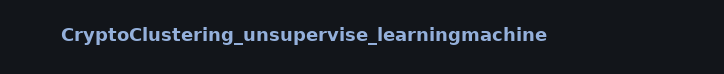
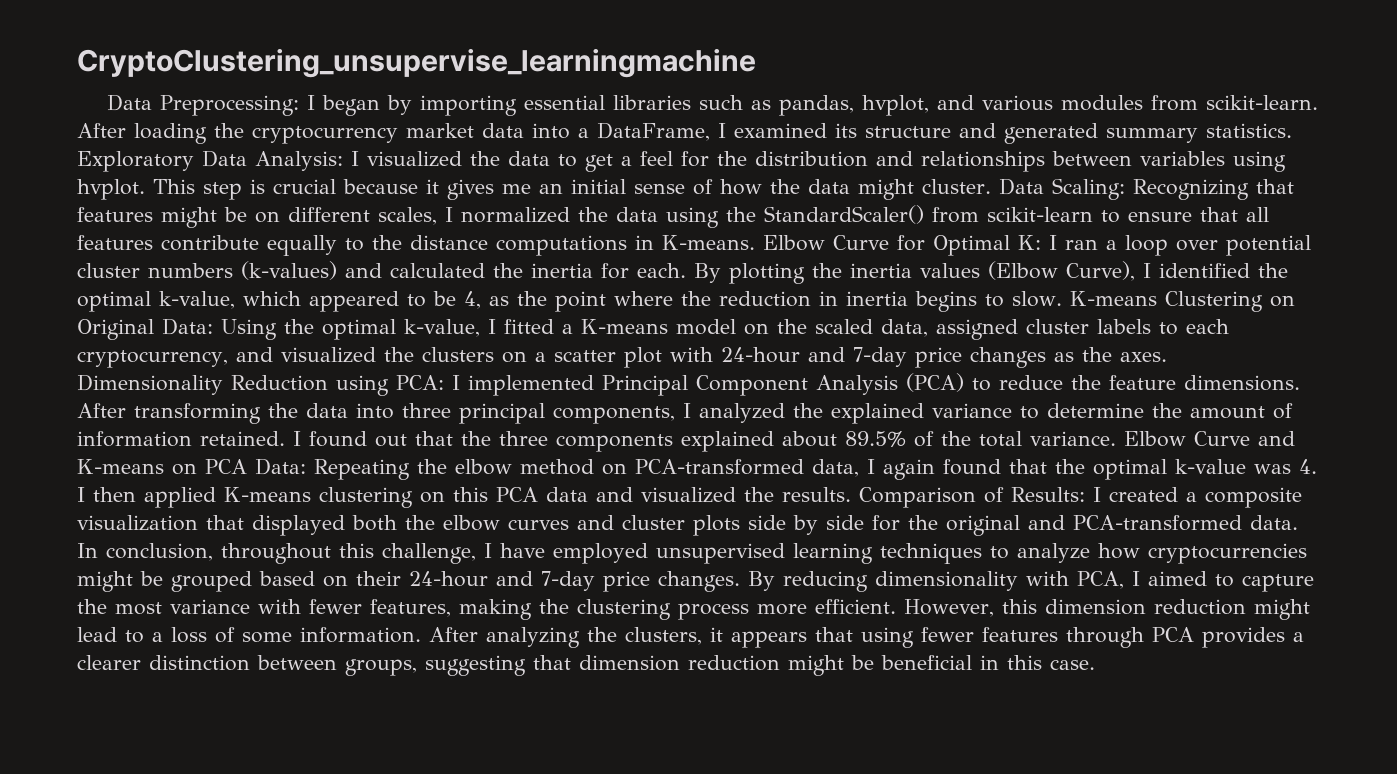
(547, 36) none -> [106,94,1318,116] [77,122,1292,144] [77,150,1286,172] [77,178,1294,200] [77,205,1269,228] [77,235,1311,256] [77,261,1288,284] [77,291,1295,312] [77,318,1229,340] [77,347,1167,368] [77,373,1300,396] [77,403,1293,424] [77,431,1295,452] [77,458,1317,480] [77,487,1302,508] [77,515,1298,536] [77,543,1307,564] [77,571,1314,592] [77,599,1310,620] [77,627,1304,648] [77,655,1095,676] // Data Preprocessing: I began by importing essential libraries such as pandas, hvplot, and various modules from scikit-learn. After loading the cryptocurrency market data into a DataFrame, I examined its structure and generated summary statistics. Exploratory Data Analysis: I visualized the data to get a feel for the distribution and relationships between variables using hvplot. This step is crucial because it gives me an initial sense of how the data might cluster. Data Scaling: Recognizing that features might be on different scales, I normalized the data using the StandardScaler() from scikit-learn to ensure that all features contribute equally to the distance computations in K-means. Elbow Curve for Optimal K: I ran a loop over potential cluster numbers (k-values) and calculated the inertia for each. By plotting the inertia values (Elbow Curve), I identified the optimal k-value, which appeared to be 4, as the point where the reduction in inertia begins to slow. K-means Clustering on Original Data: Using the optimal k-value, I fitted a K-means model on the scaled data, assigned cluster labels to each cryptocurrency, and visualized the clusters on a scatter plot with 24-hour and 7-day price changes as the axes. Dimensionality Reduction using PCA: I implemented Principal Component Analysis (PCA) to reduce the feature dimensions. After transforming the data into three principal components, I analyzed the explained variance to determine the amount of information retained. I found out that the three components explained about 89.5% of the total variance. Elbow Curve and K-means on PCA Data: Repeating the elbow method on PCA-transformed data, I again found that the optimal k-value was 4. I then applied K-means clustering on this PCA data and visualized the results. Comparison of Results: I created a composite visualization that displayed both the elbow curves and cluster plots side by side for the original and PCA-transformed data. In conclusion, throughout this challenge, I have employed unsupervised learning techniques to analyze how cryptocurrencies might be grouped based on their 24-hour and 7-day price changes. By reducing dimensionality with PCA, I aimed to capture the most variance with fewer features, making the clustering process more efficient. However, this dimension reduction might lead to a loss of some information. After analyzing the clusters, it appears that using fewer features through PCA provides a clearer distinction between groups, suggesting that dimension reduction might be beneficial in this case.

